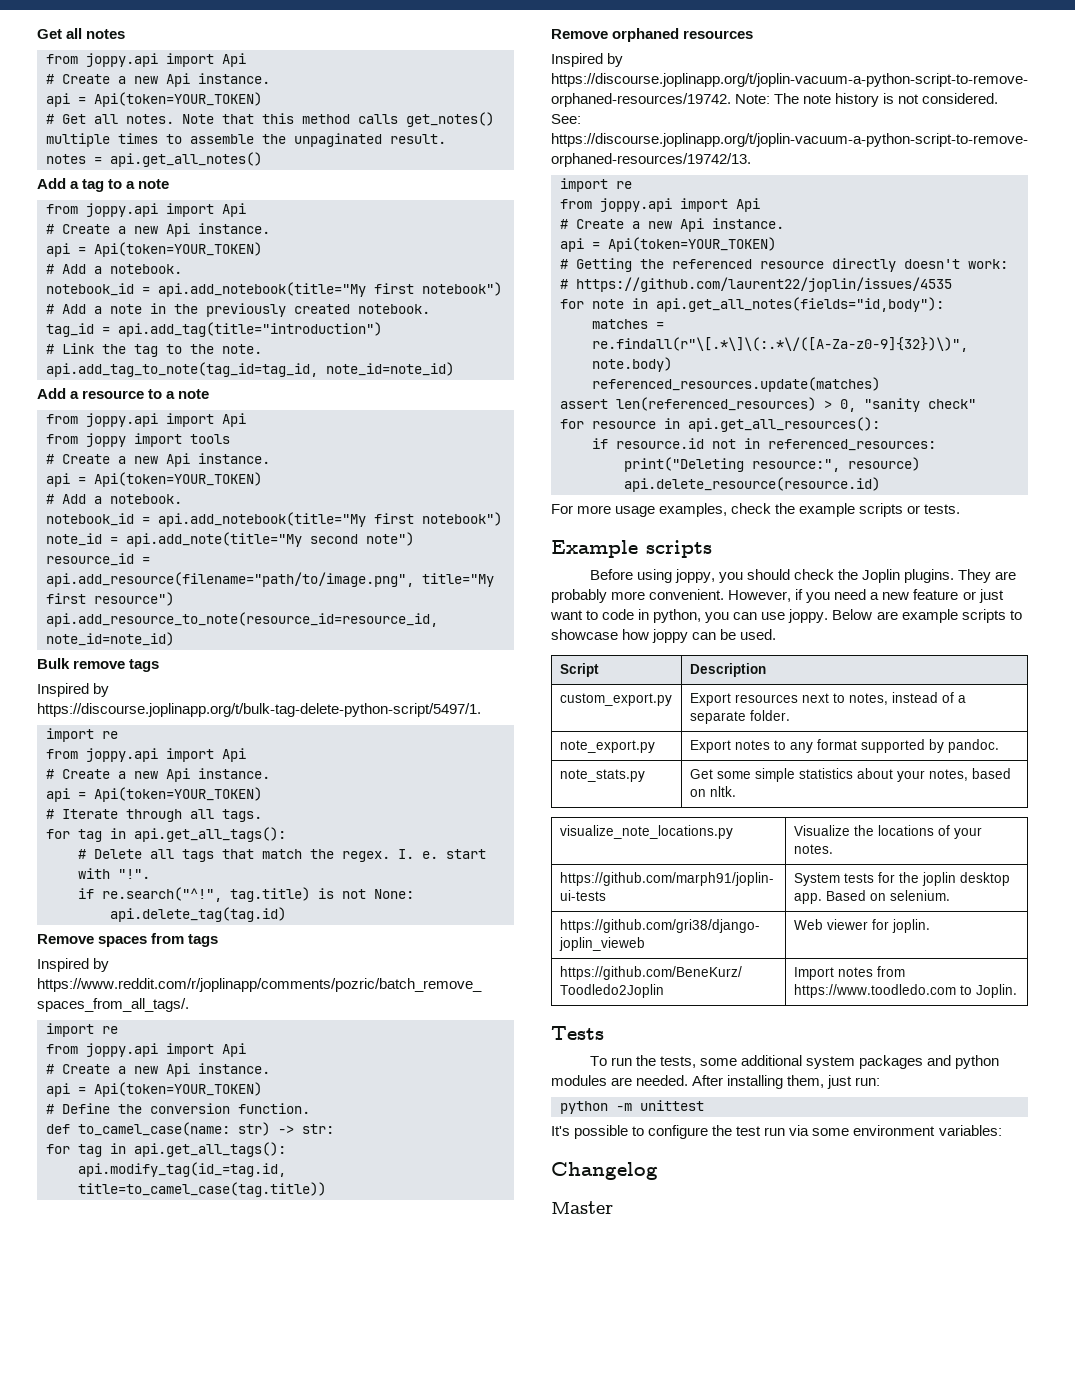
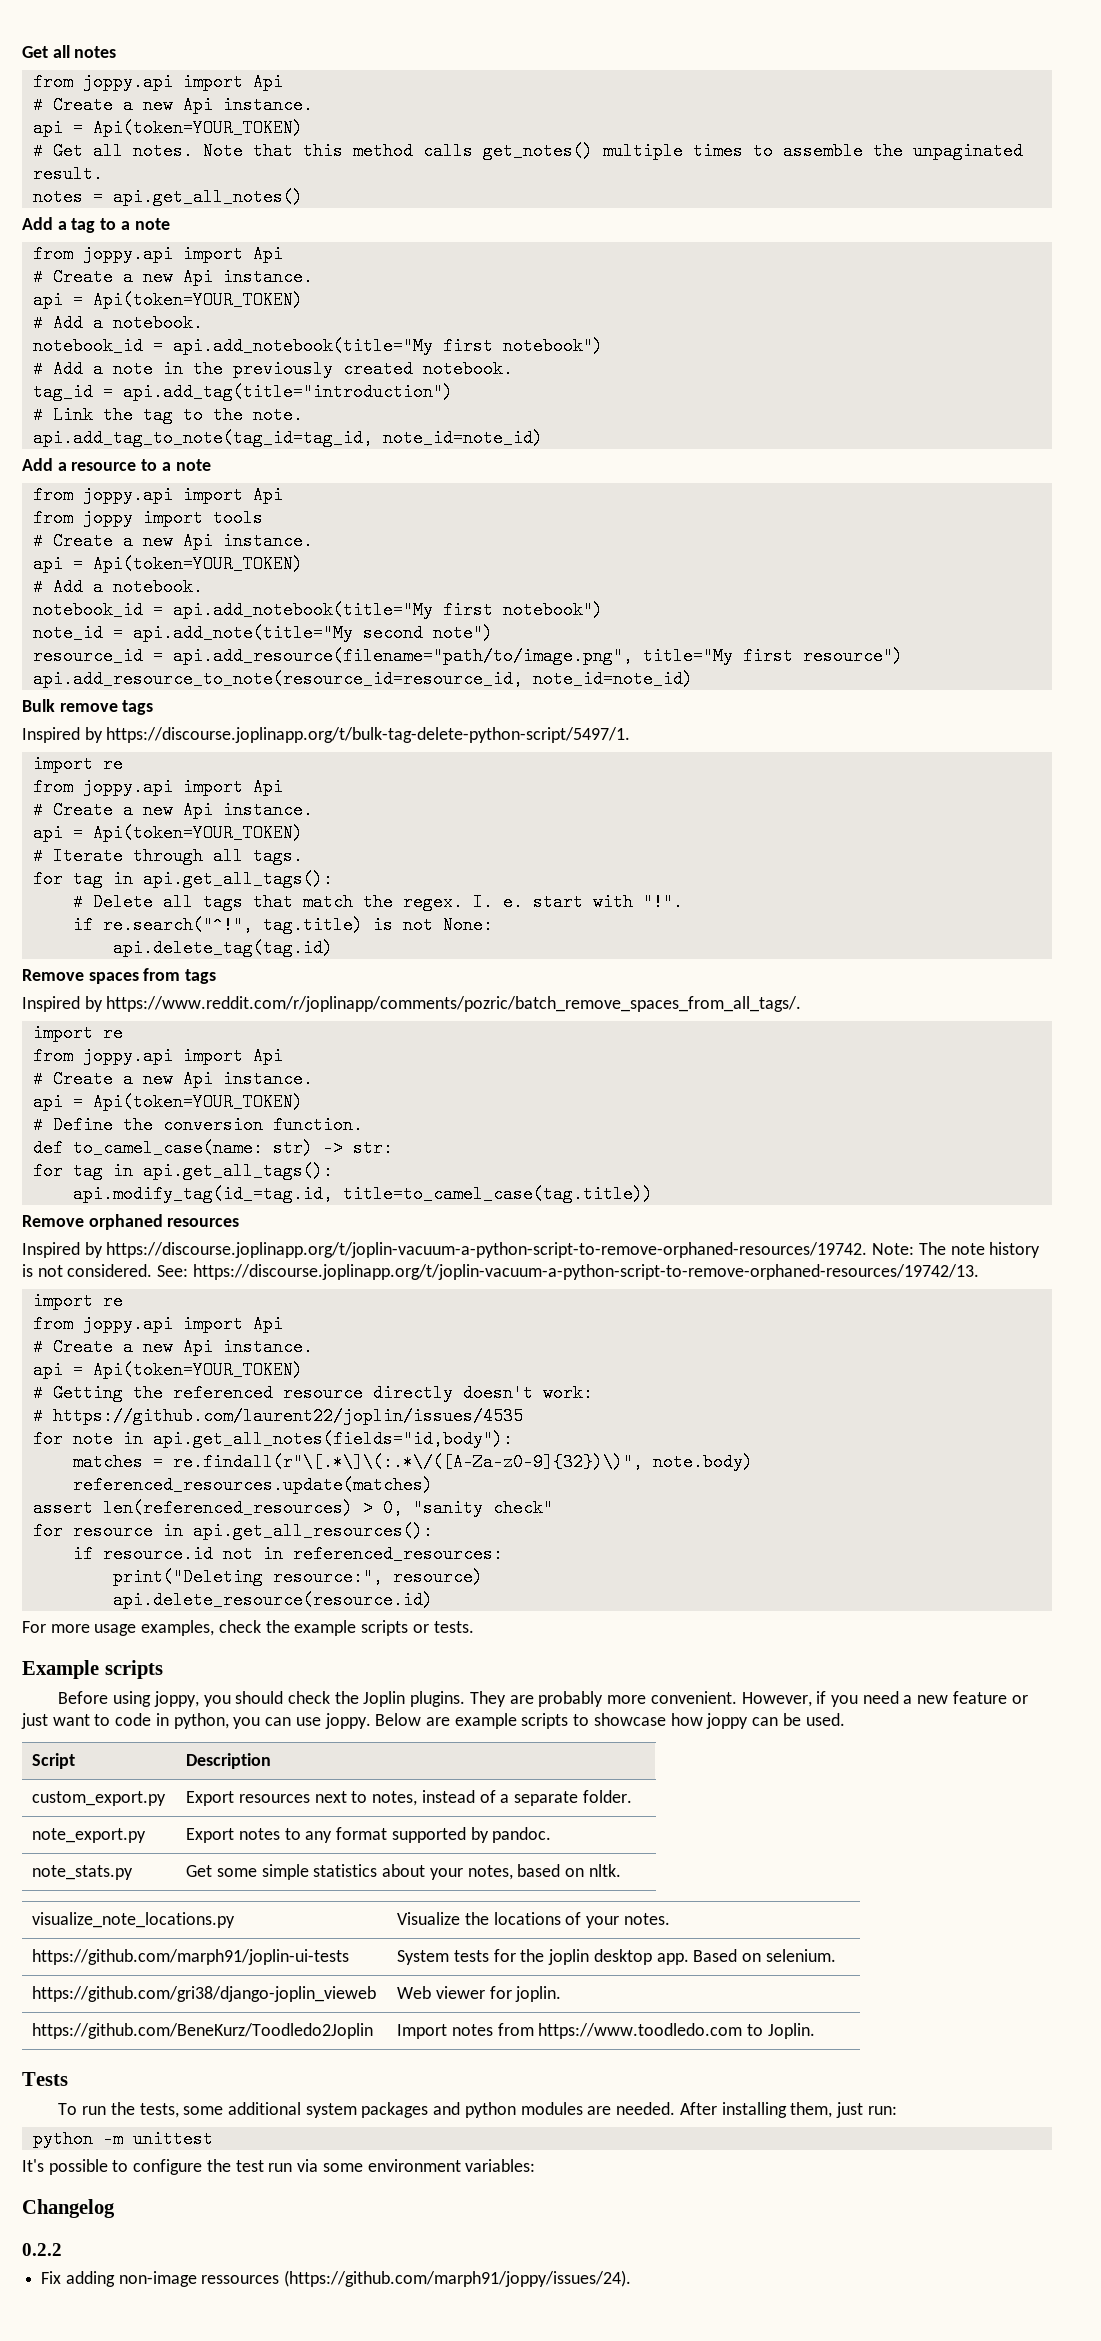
[551,1201,613,1214] Master -> [22,2243,62,2256] [41,2270,632,2287] 0.2.2 // Fix adding non-image ressources (https://github.com/marph91/joppy/issues/24).

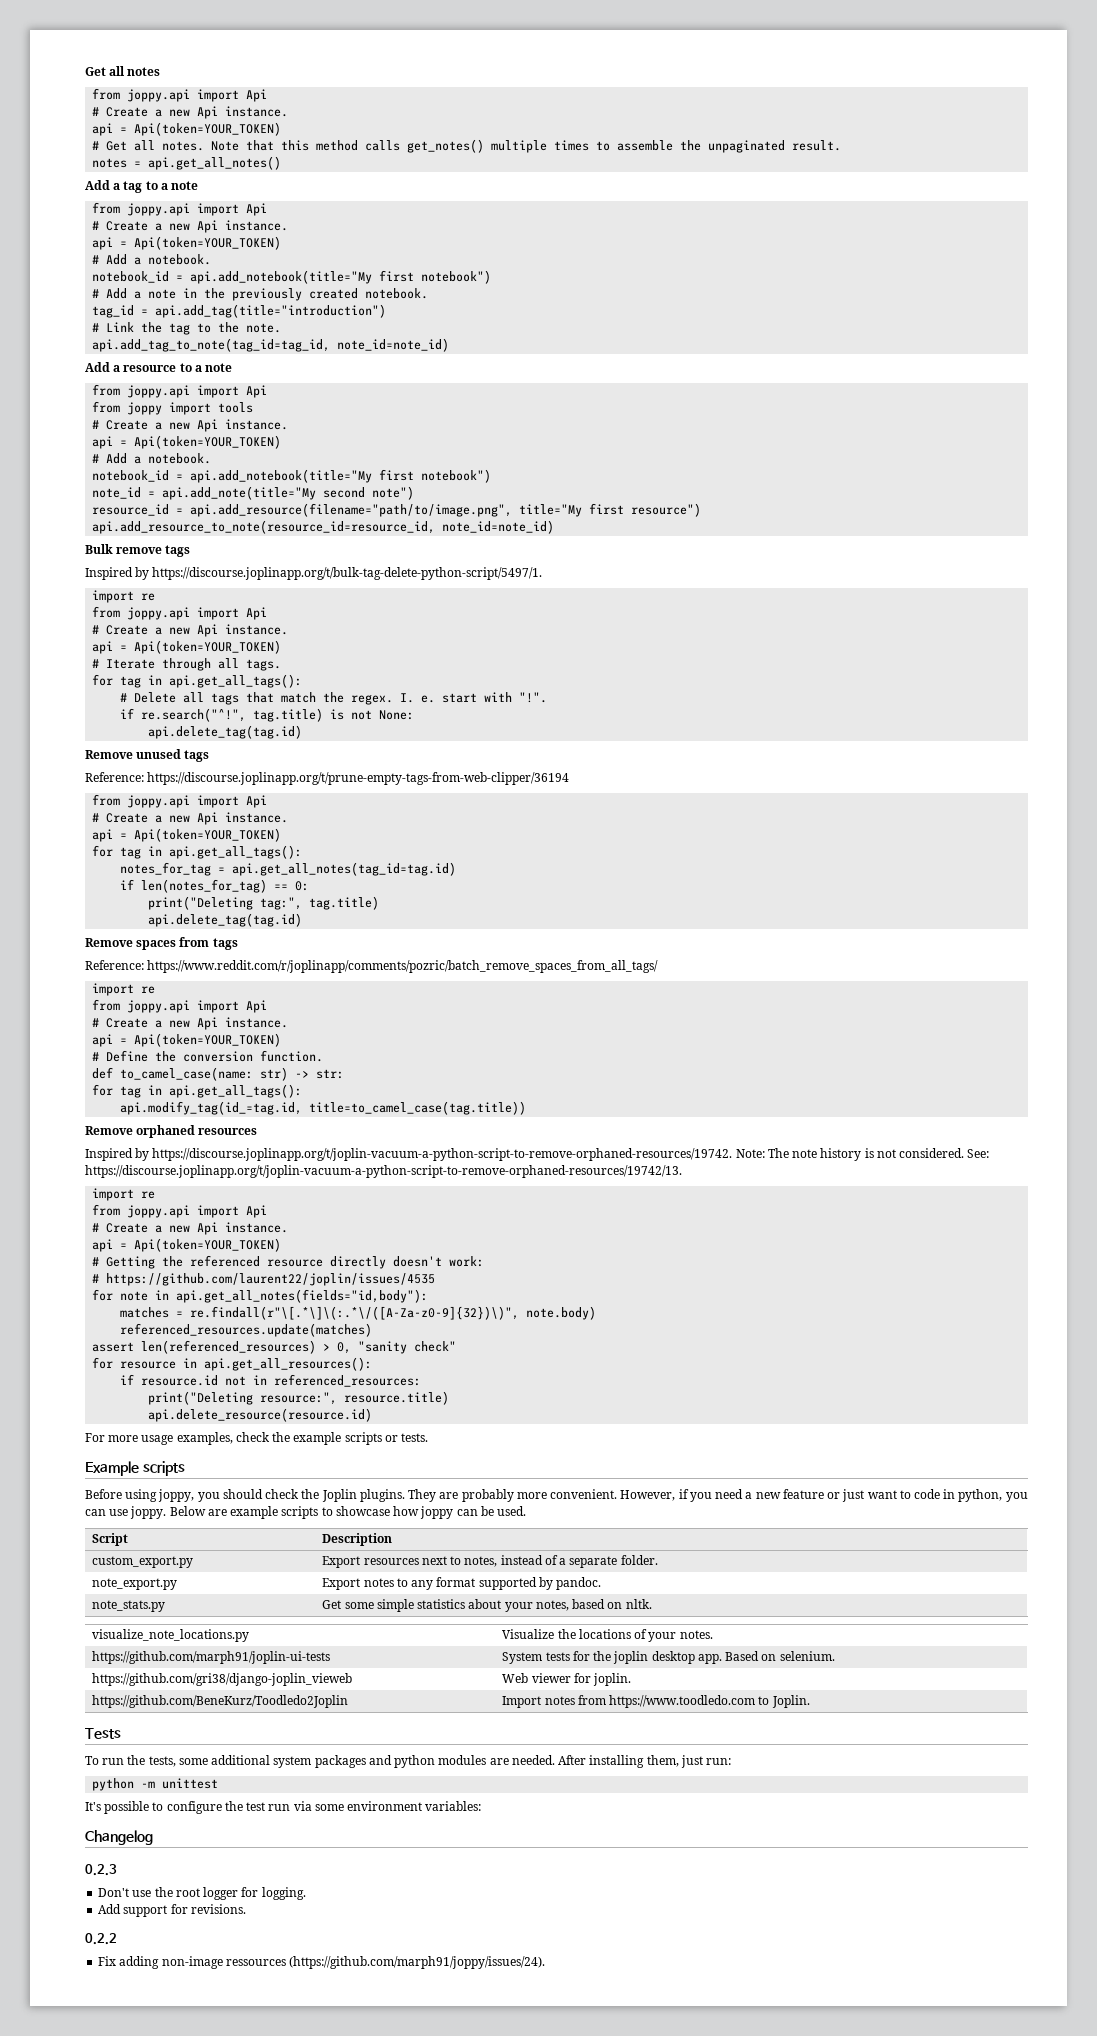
(333, 948) none -> [85,749,210,762] [85,772,570,785] [92,794,268,808] [92,812,289,825] [92,828,282,842] [92,845,303,859] [120,862,457,876] [120,879,310,893] [148,896,380,910] [148,913,303,927] // Remove unused tags // Reference: https://discourse.joplinapp.org/t/prune-empty-tags-from-web-clipper/36194 // from joppy.api import Api // # Create a new Api instance. // api = Api(token=YOUR_TOKEN) // for tag in api.get_all_tags(): // notes_for_tag = api.get_all_notes(tag_id=tag.id) // if len(notes_for_tag) == 0: // print("Deleting tag:", tag.title) // api.delete_tag(tag.id)
[22,996,802,1012] Inspired by https://www.reddit.com/r/joplinapp/comments/pozric/batch_remove_spaces_from_all_tags/. -> [85,960,659,973] Reference: https://www.reddit.com/r/joplinapp/comments/pozric/batch_remove_spaces_from_all_tags/
[392,1568,483,1586] resource) -> [344,1391,450,1405] resource.title)
(115, 2208) none -> [85,1864,117,1876] [98,1887,306,1900] [98,1904,246,1917] // 0.2.3 // Don't use the root logger for logging. // Add support for revisions.

